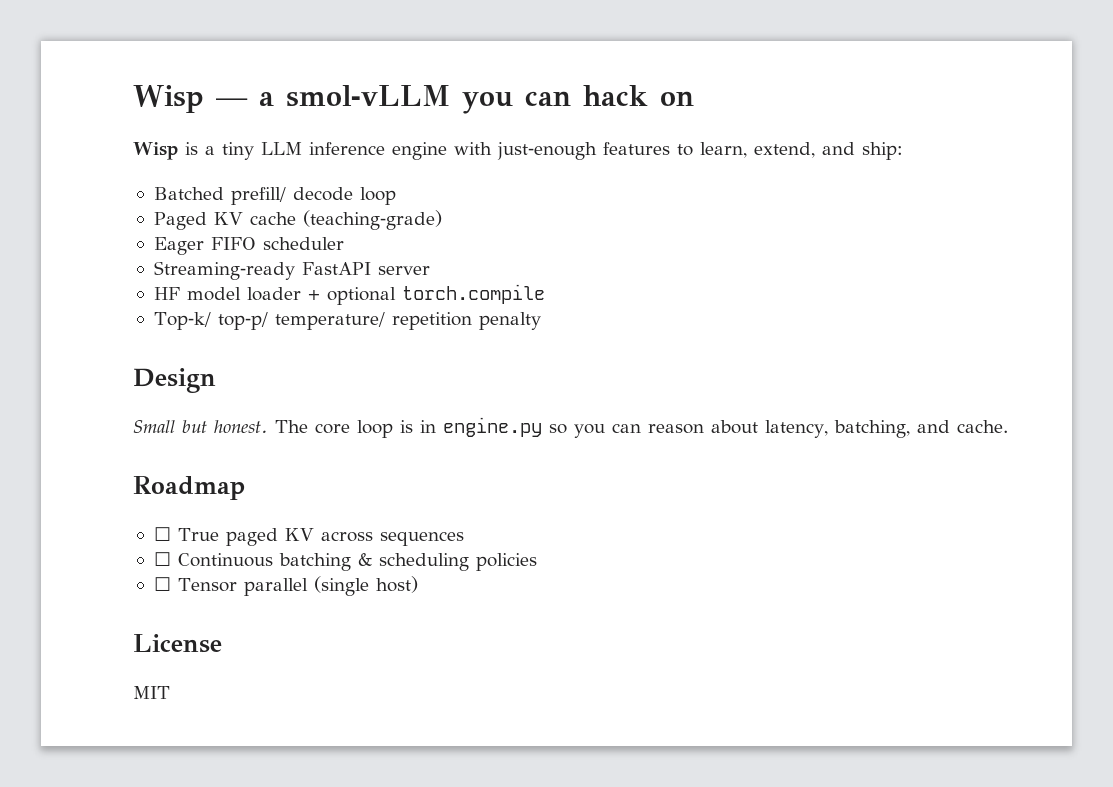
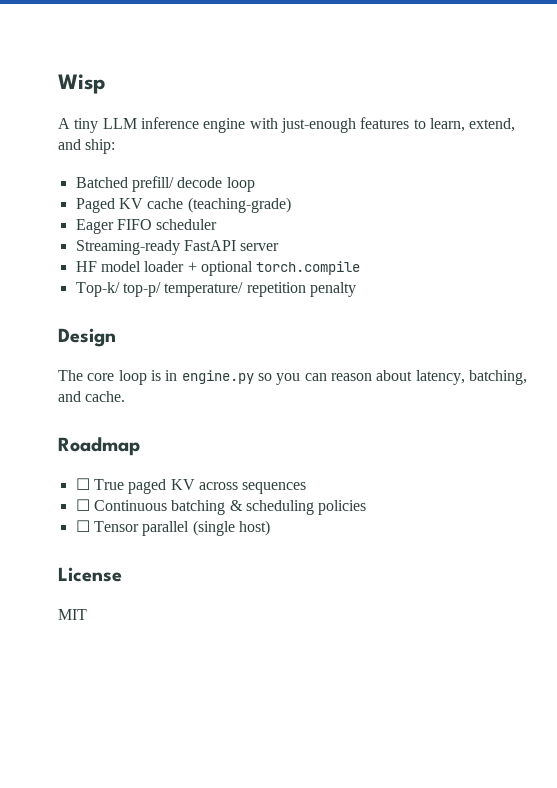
[133,85,694,114] [133,142,215,160] Wisp — a smol‑vLLM you can hack on // Wisp is a -> [58,74,105,94] [58,118,70,129] Wisp // A
[133,420,268,433] Small but honest. -> (116, 337) none

